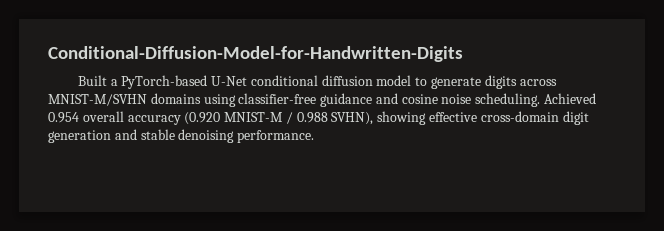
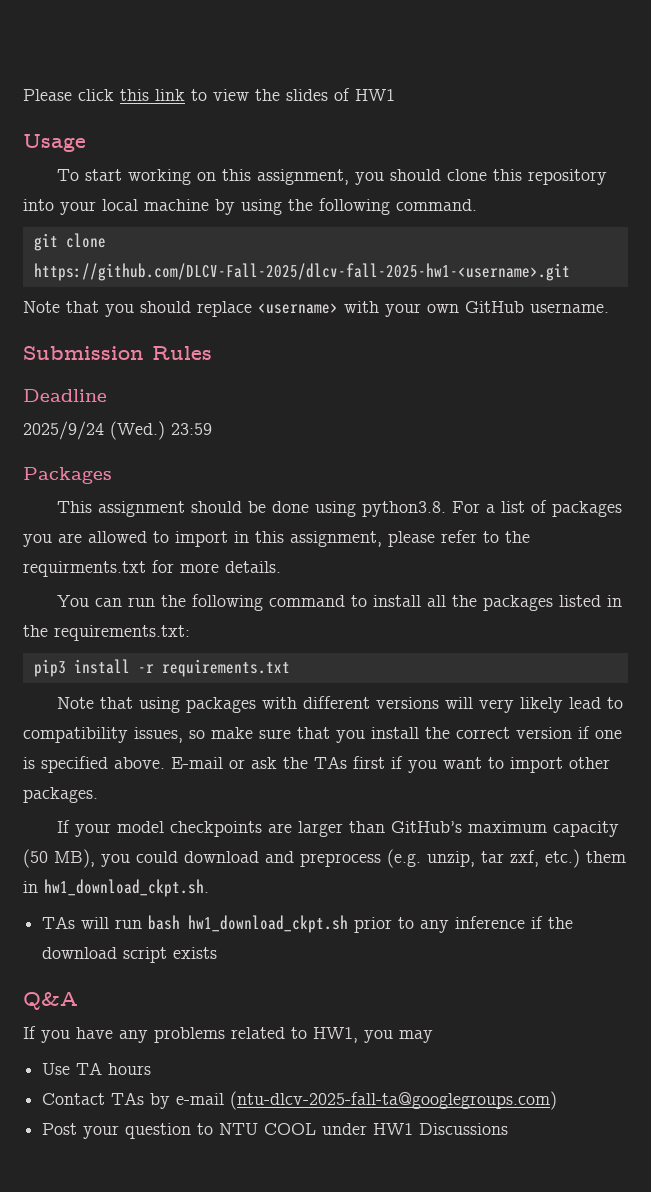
[48,46,463,62] [77,75,557,89] [48,93,597,107] [48,111,589,125] [48,129,315,143] Conditional-Diffusion-Model-for-Handwritten-Digits // Built a PyTorch-based U-Net conditional diffusion model to generate digits across MNIST-M/SVHN domains using classifier-free guidance and cosine noise scheduling. Achieved 0.954 overall accuracy (0.920 MNIST-M / 0.988 SVHN), showing effective cross-domain digit generation and stable denoising performance. -> [23,88,395,101] [23,134,86,152] [57,169,608,185] [23,198,477,215] [33,233,106,251] [33,263,570,281] [23,301,609,317] [23,346,212,360] [23,389,107,402] [23,421,212,440] [23,467,112,484] [57,500,623,517] [23,530,530,547] [23,560,281,577] [57,594,623,611] [23,625,190,641] [33,659,290,677] [57,696,624,713] [23,726,622,743] [23,756,610,773] [23,787,98,803] [57,820,620,837] [23,849,626,868] [23,879,209,897] [42,915,574,933] [42,947,218,963] [23,992,78,1010] [23,1026,433,1043] [42,1062,152,1075] [42,1091,558,1110] [42,1123,509,1139] Please click this link to view the slides of HW1 // Usage // To start working on this assignment, you should clone this repository into your local machine by using the following command. // git clone https://github.com/DLCV-Fall-2025/dlcv-fall-2025-hw1-<username>.git // Note that you should replace <username> with your own GitHub username. // Submission Rules // Deadline // 2025/9/24 (Wed.) 23:59 // Packages // This assignment should be done using python3.8. For a list of packages you are allowed to import in this assignment, please refer to the requirments.txt for more details. // You can run the following command to install all the packages listed in the requirements.txt: // pip3 install -r requirements.txt // Note that using packages with different versions will very likely lead to compatibility issues, so make sure that you install the correct version if one is specified above. E-mail or ask the TAs first if you want to import other packages. // If your model checkpoints are larger than GitHub’s maximum capacity (50 MB), you could download and preprocess (e.g. unzip, tar zxf, etc.) them in hw1_download_ckpt.sh. // TAs will run bash hw1_download_ckpt.sh prior to any inference if the download script exists // Q&A // If you have any problems related to HW1, you may // Use TA hours // Contact TAs by e-mail (ntu-dlcv-2025-fall-ta@googlegroups.com) // Post your question to NTU COOL under HW1 Discussions

